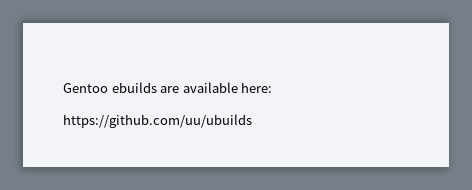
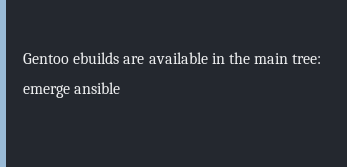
[241,82,273,93] [63,114,252,128] here: // https://github.com/uu/ubuilds -> [211,52,322,64] [23,82,121,98] in the main tree: // emerge ansible

